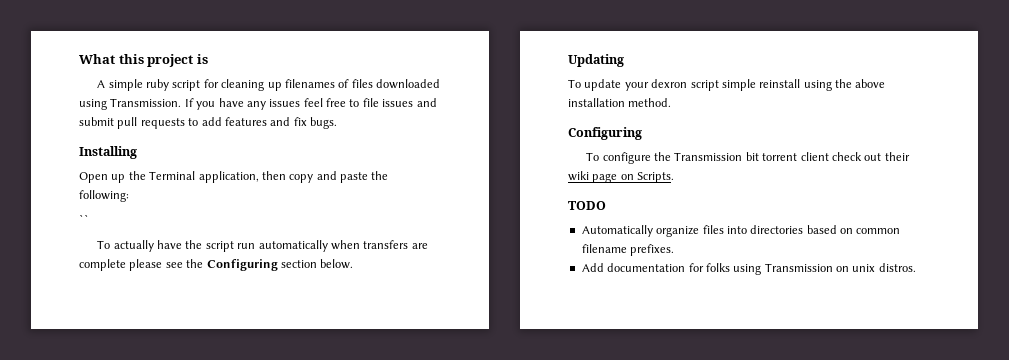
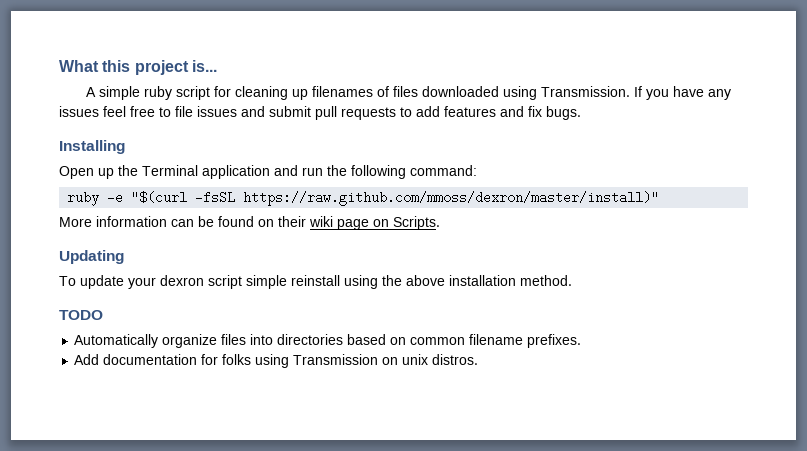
[196,54,208,64] is -> [191,60,217,72] is...
[198,171,389,183] [79,190,129,202] [79,214,89,224] [97,240,428,252] [79,259,354,271] application, then copy and paste the following: // `` // To actually have the script run automatically when transfers are complete please see the Configuring section below. -> [202,165,477,179] [67,191,660,206] [59,216,440,230] application and run the following command: // ruby -e "$(curl -fsSL https://raw.github.com/mmoss/dexron/master/install)" // More information can be found on their wiki page on Scripts.
[568,127,642,140] [586,152,910,164] [568,171,675,183] // Configuring // To configure the Transmission bit torrent client check out their wiki page on Scripts. -> (572, 280) none

